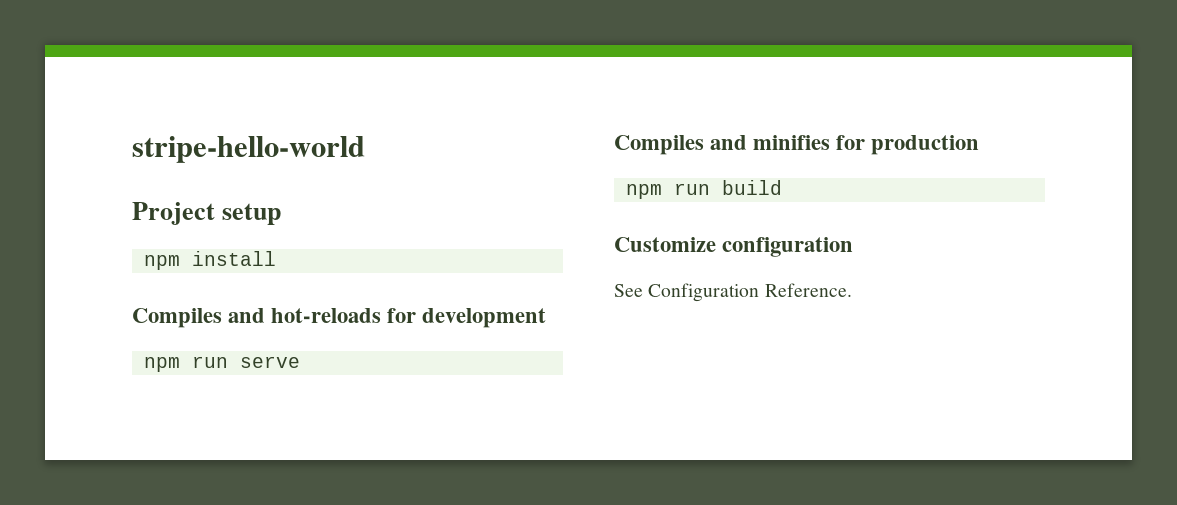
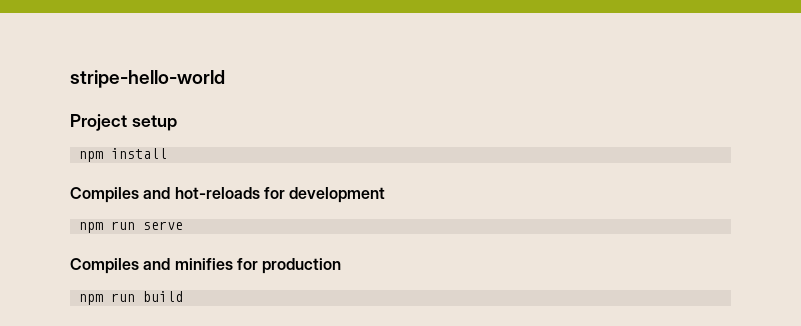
[614,237,854,257] [614,283,852,302] // Customize configuration // See Configuration Reference. -> (183, 296) none

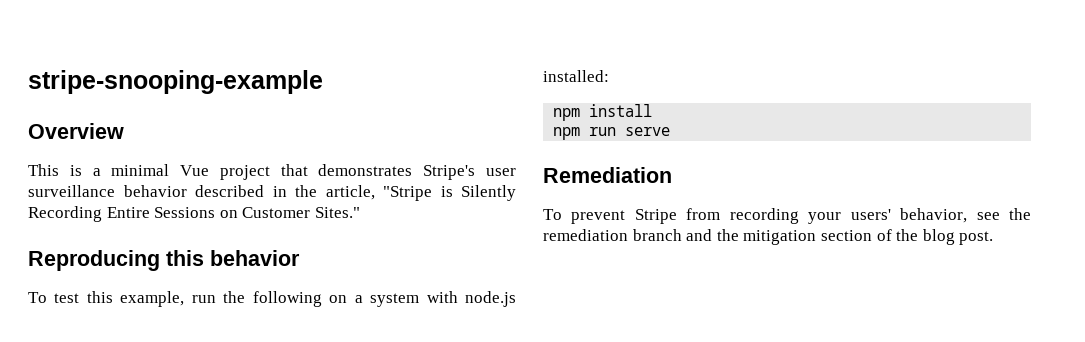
[70,70,225,88] [70,114,177,131] [79,148,167,162] [70,187,386,203] [79,221,183,233] [70,258,342,274] [79,291,183,305] stripe-hello-world // Project setup // npm install // Compiles and hot-reloads for development // npm run serve // Compiles and minifies for production // npm run build -> [28,70,323,94] [28,123,124,139] [28,164,516,180] [28,185,516,201] [28,206,360,222] [28,250,300,271] [28,291,516,307] [543,70,609,82] [553,104,653,121] [553,127,671,140] [543,167,672,183] [543,208,1031,224] [543,229,994,245] stripe-snooping-example // Overview // This is a minimal Vue project that demonstrates Stripe's user surveillance behavior described in the article, "Stripe is Silently Recording Entire Sessions on Customer Sites." // Reproducing this behavior // To test this example, run the following on a system with node.js installed: // npm install // npm run serve // Remediation // To prevent Stripe from recording your users' behavior, see the remediation branch and the mitigation section of the blog post.

